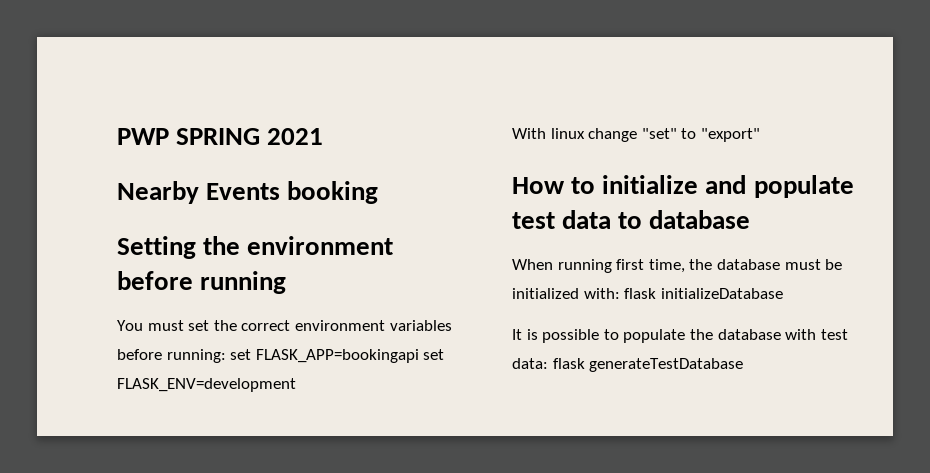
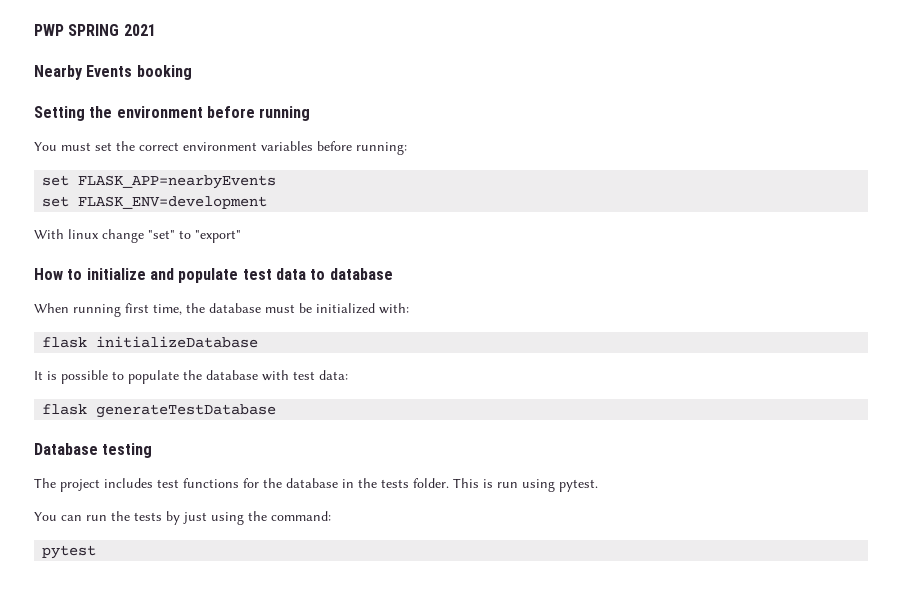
[230,349,419,363] set FLASK_APP=bookingapi -> [42,175,277,189] // set FLASK_APP=nearbyEvents //
(620, 293) none -> (409, 308) //
(548, 363) none -> (348, 375) //
(744, 365) none -> [34,443,153,458] [34,478,598,492] [34,511,331,525] [42,545,97,559] // Database testing // The project includes test functions for the database in the tests folder. This is run using pytest. // You can run the tests by just using the command: // pytest

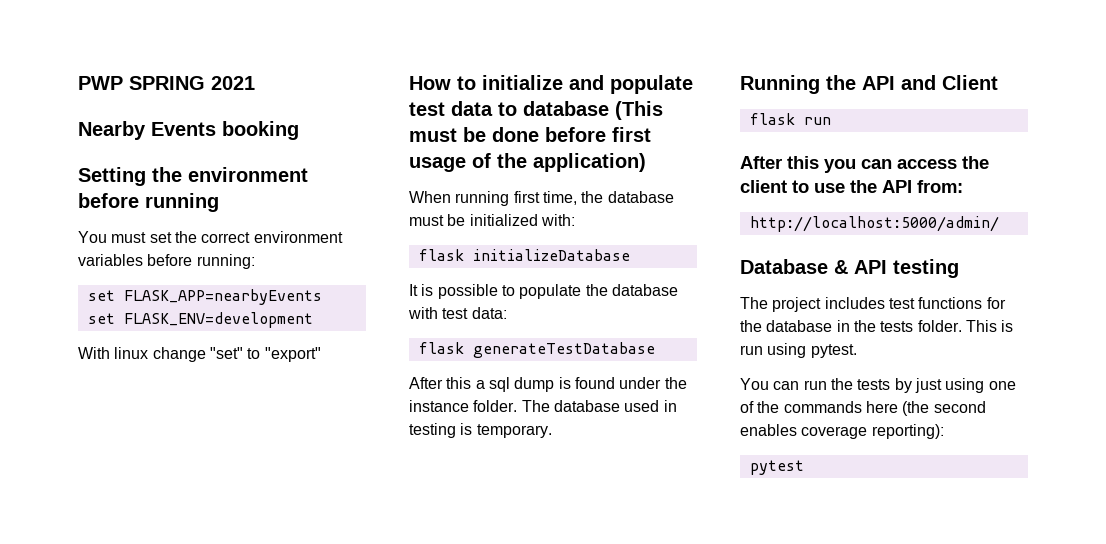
(393, 274) none -> [615,101,663,120] [409,127,651,142] [409,153,646,172] (This must be done before first usage of the application)
(277, 411) none -> [409,377,687,392] [409,400,677,412] [409,423,552,438] [740,75,998,94] [749,113,831,125] [740,156,989,173] [740,180,963,193] [749,216,999,232] // After this a sql dump is found under the instance folder. The database used in testing is temporary. // Running the API and Client // flask run // After this you can access the client to use the API from: // http://localhost:5000/admin/
(98, 449) none -> [834,260,887,274] & API
[248,511,331,521] the command: -> [988,381,1016,390] [740,401,986,416] [740,424,944,439] one of the commands here (the second enables coverage reporting):

